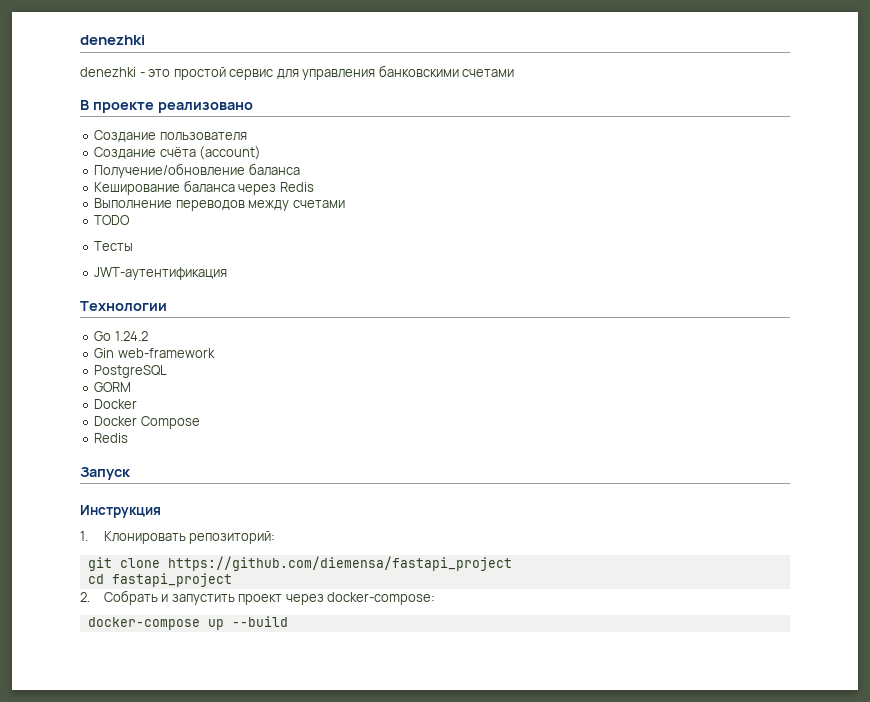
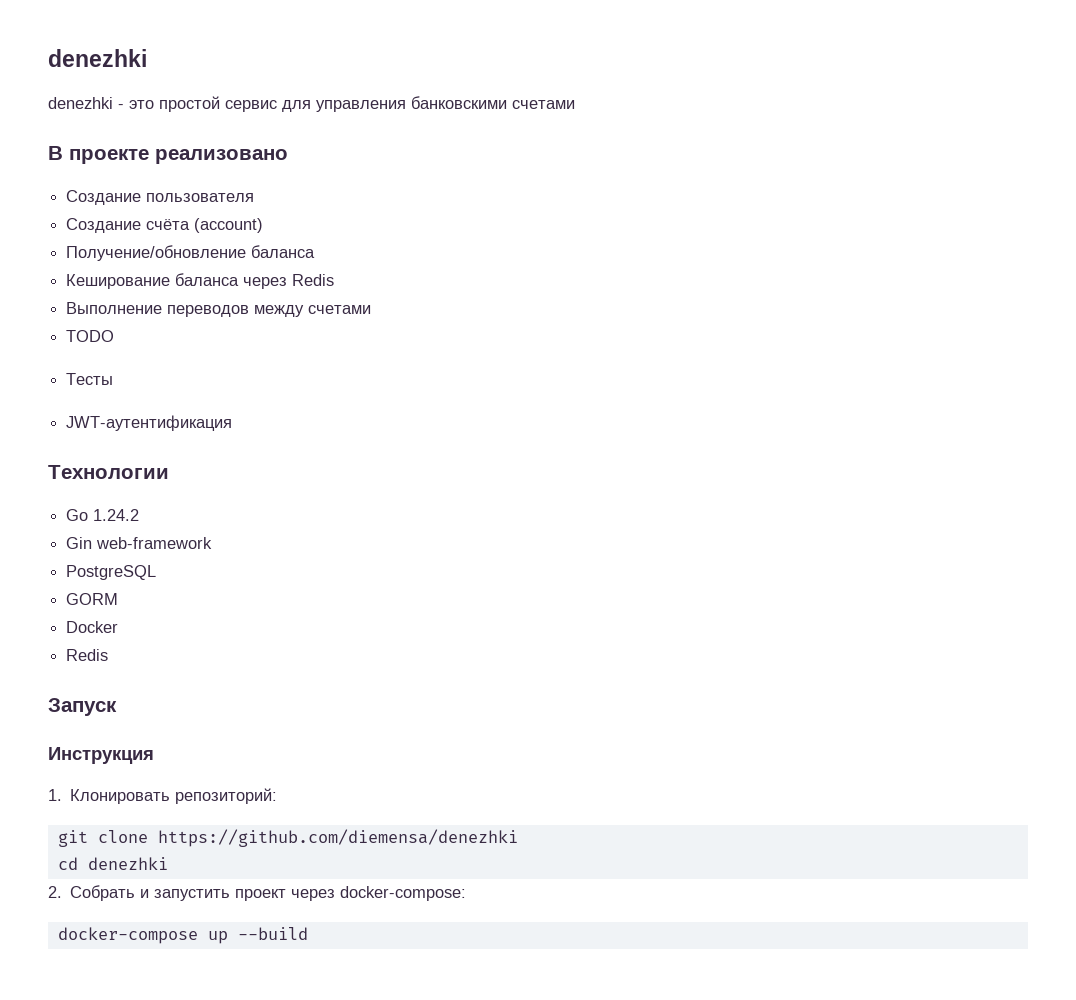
[94,416,200,429] // Docker Compose -> (119, 627) none
[167,556,512,571] https://github.com/diemensa/fastapi_project -> [157,829,518,847] https://github.com/diemensa/denezhki
[111,573,232,587] fastapi_project -> [87,857,168,870] denezhki

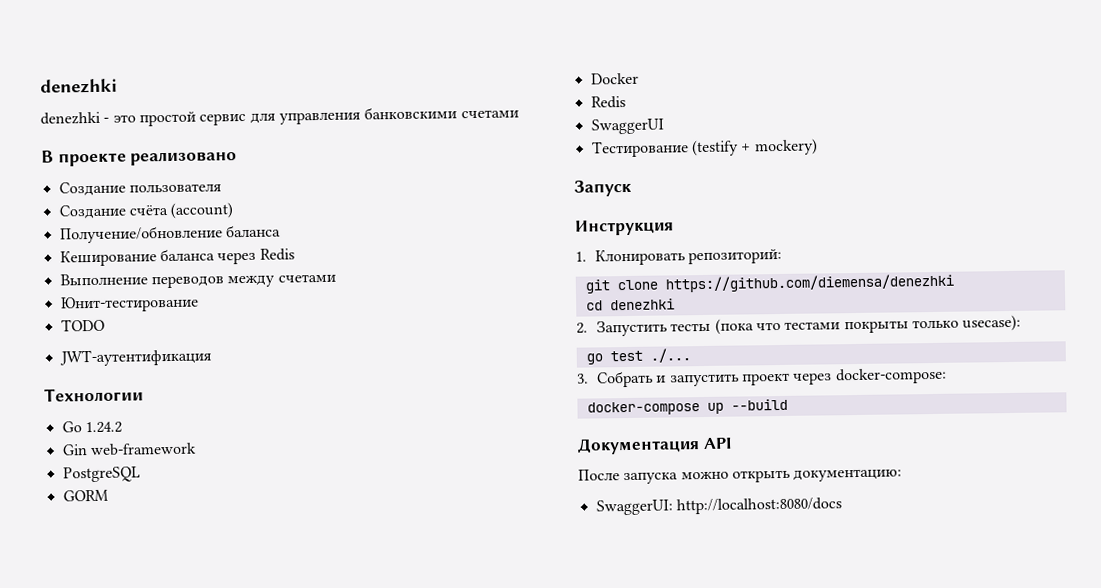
(372, 309) none -> [60,295,199,313] // Юнит-тестирование
[66,373,114,385] // Тесты -> (105, 325) none
(109, 655) none -> [590,118,664,135] [591,138,818,158] // SwaggerUI // Тестирование (testify + mockery)
(62, 892) none -> [596,314,1022,337] [585,348,691,365] [577,373,589,384] Запустить тесты (пока что тестами покрыты только usecase): // go test ./... // 3.
(308, 933) none -> [577,437,733,455] [578,468,903,485] [595,497,842,516] // Документация API // После запуска можно открыть документацию: // SwaggerUI: http://localhost:8080/docs

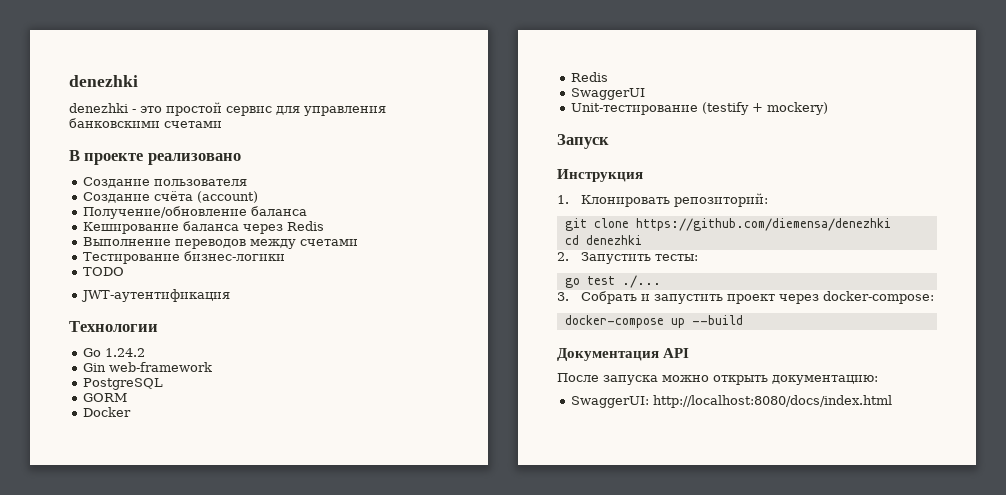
[60,295,199,313] Юнит-тестирование -> [82,251,285,264] Тестирование бизнес-логики
[591,140,689,158] Тестирование -> [570,103,698,115] Unit-тестирование
[670,314,1022,335] тесты (пока что тестами покрыты только usecase): -> [654,254,698,261] тесты:
[675,497,842,515] http://localhost:8080/docs -> [652,395,892,408] http://localhost:8080/docs/index.html

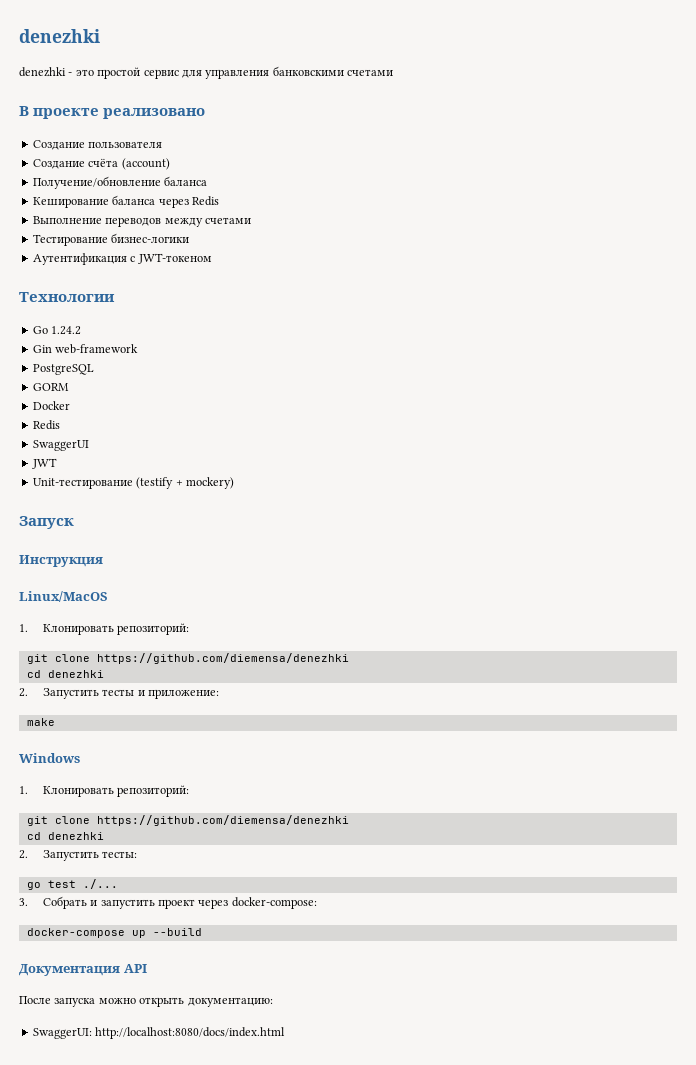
[82,267,124,276] [80,289,230,302] TODO // JWT-аутентификация -> [32,253,212,265] Аутентификация с JWT-токеном
(645, 94) none -> [31,458,57,469] // JWT
(643, 175) none -> [19,591,108,602] [19,623,190,635] [26,653,349,664] [26,670,104,678] [19,688,220,699] [26,718,55,726] [19,753,80,763] // Linux/MacOS // 1. Клонировать репозиторий: // git clone https://github.com/diemensa/denezhki // cd denezhki // 2. Запустить тесты и приложение: // make // Windows

